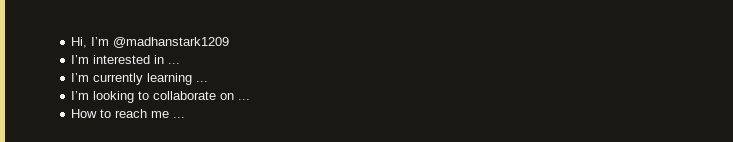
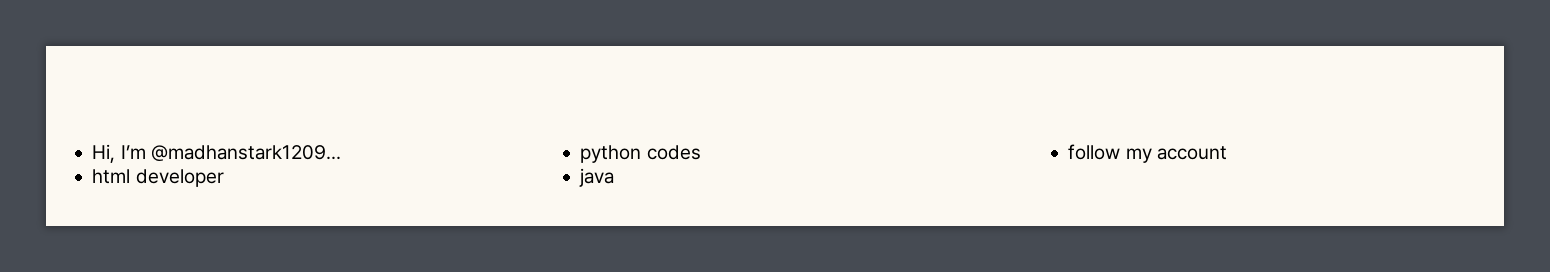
[113,37,230,48] [71,55,181,64] [71,73,209,85] [71,91,251,103] [71,109,186,118] @madhanstark1209 // I’m interested in ... // I’m currently learning ... // I’m looking to collaborate on ... // How to reach me ... -> [150,145,341,161] [92,169,224,187] [580,145,701,163] [579,168,615,187] [1068,144,1227,163] @madhanstark1209... // html developer // python codes // java // follow my account

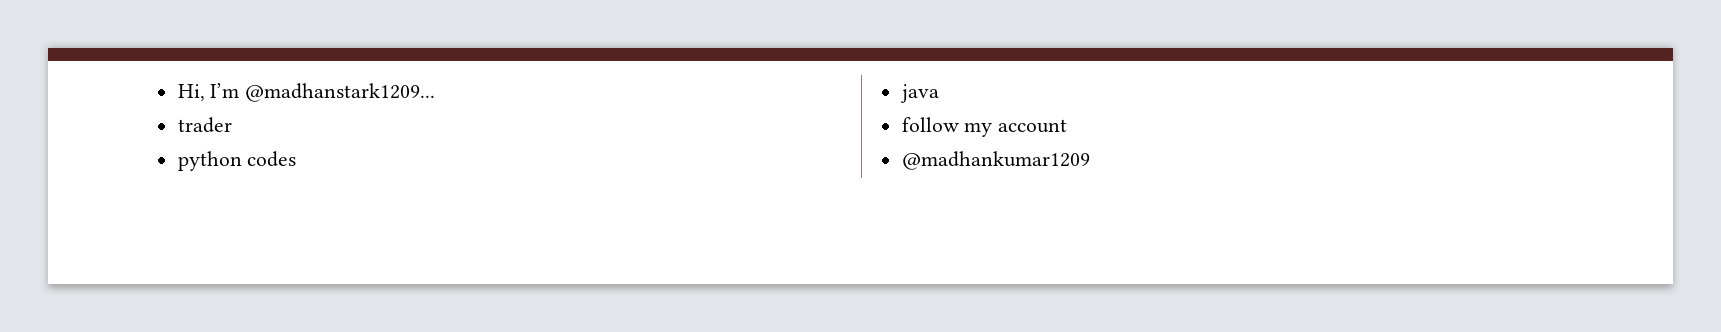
[92,169,224,187] html developer -> [177,117,232,133] trader
(1227, 153) none -> [901,151,1090,170] // @madhankumar1209

